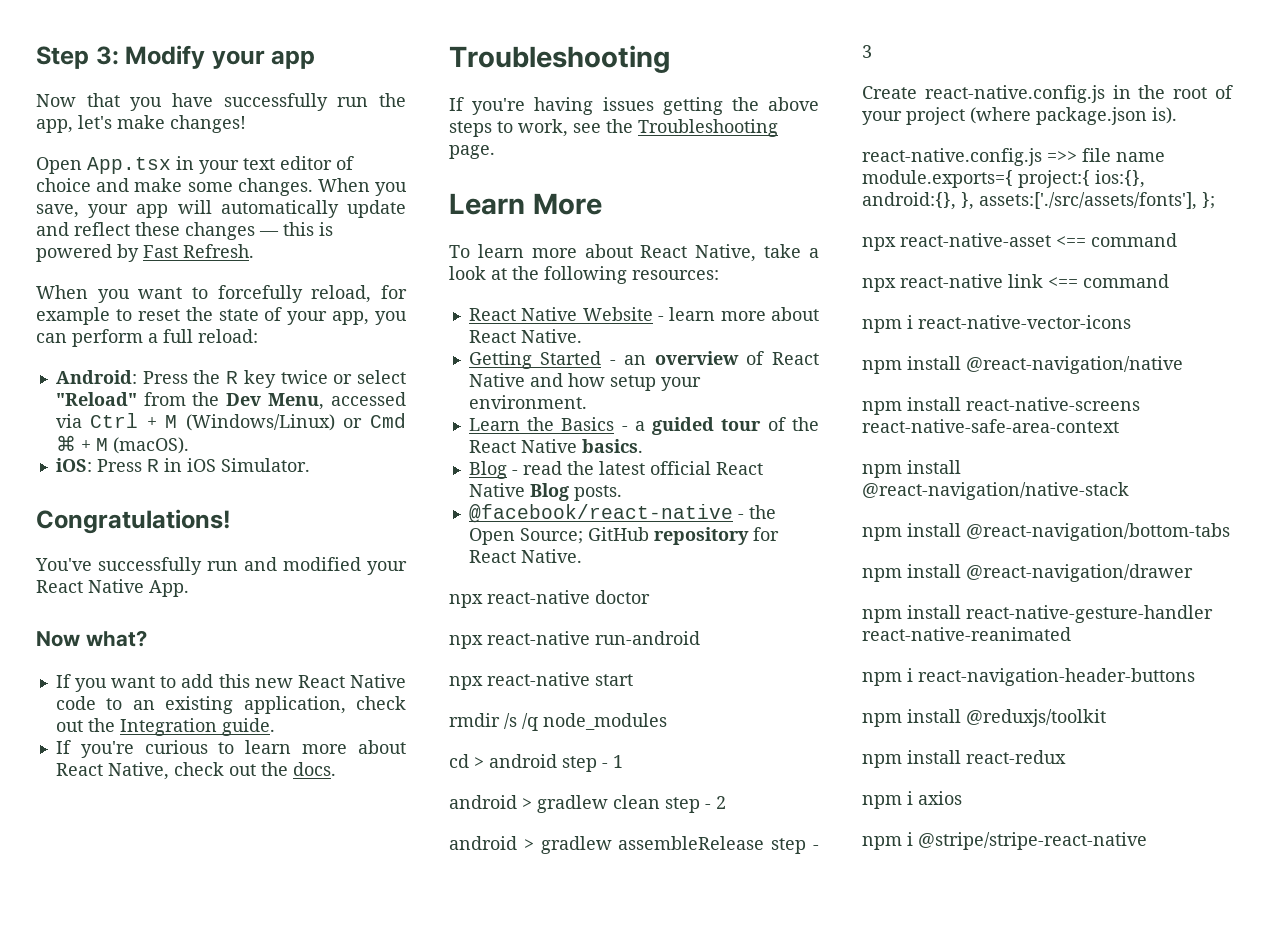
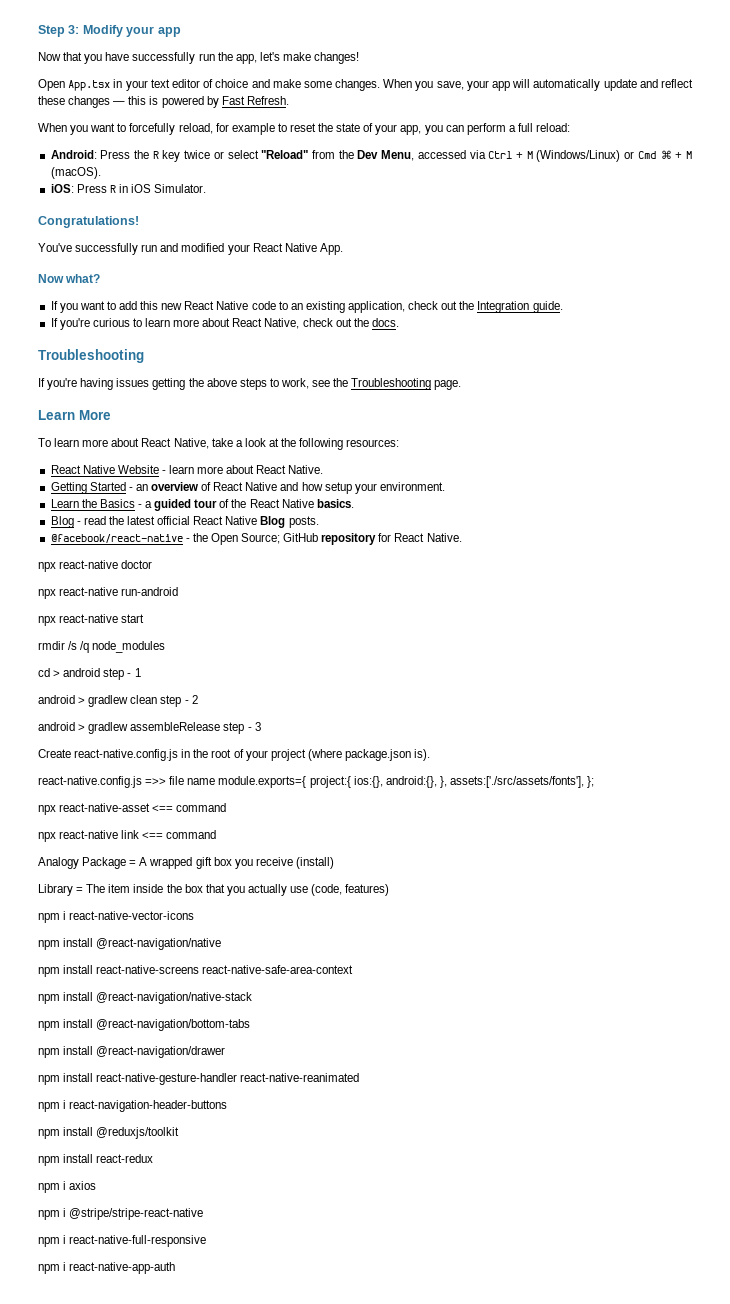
(1169, 281) none -> [38,857,334,869] [38,884,390,896] // Analogy Package = A wrapped gift box you receive (install) // Library = The item inside the box that you actually use (code, features)
(1147, 841) none -> [38,1235,207,1247] [38,1262,176,1274] // npm i react-native-full-responsive // npm i react-native-app-auth

